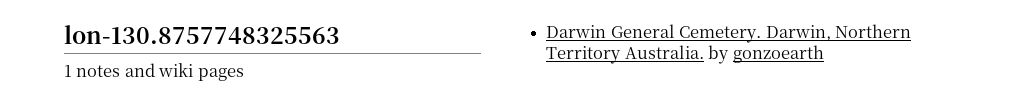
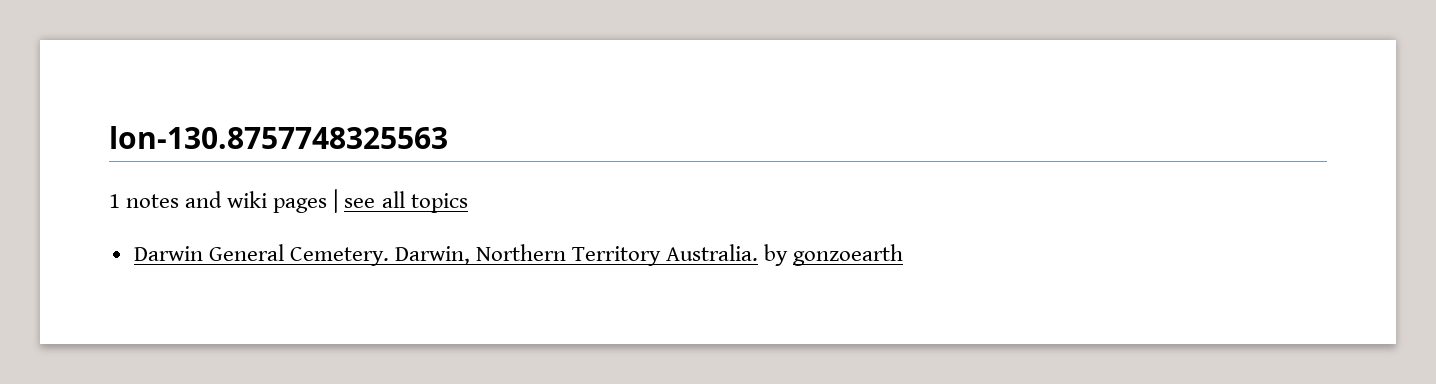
(244, 74) none -> [333,189,468,213] | see all topics

